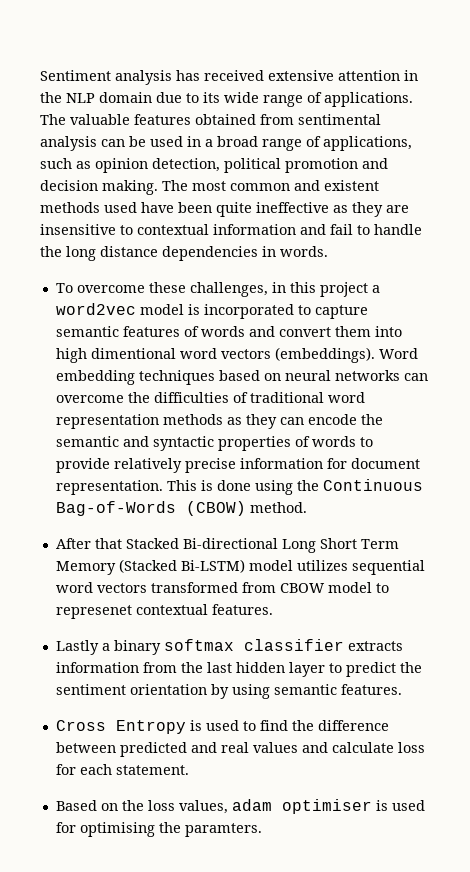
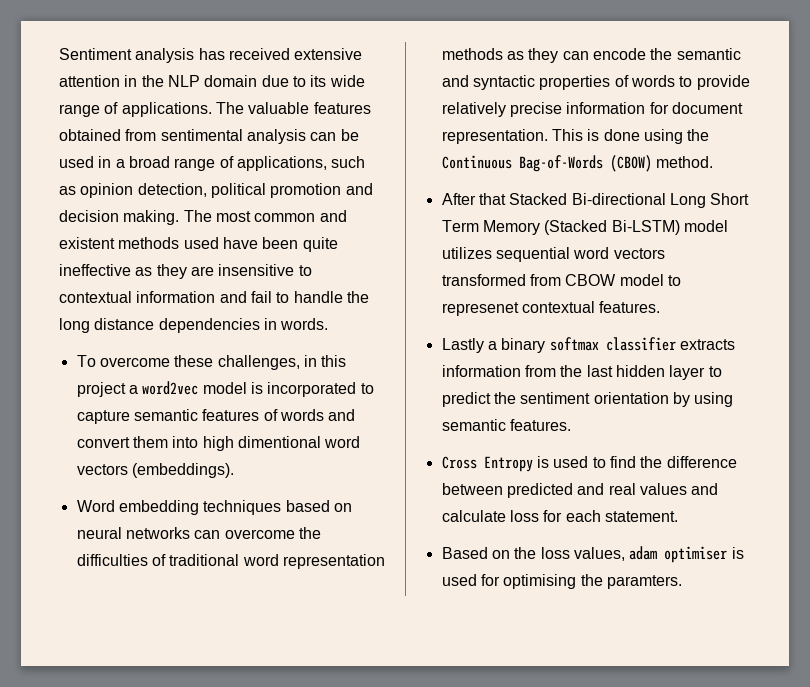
(375, 355) none -> (234, 470) //

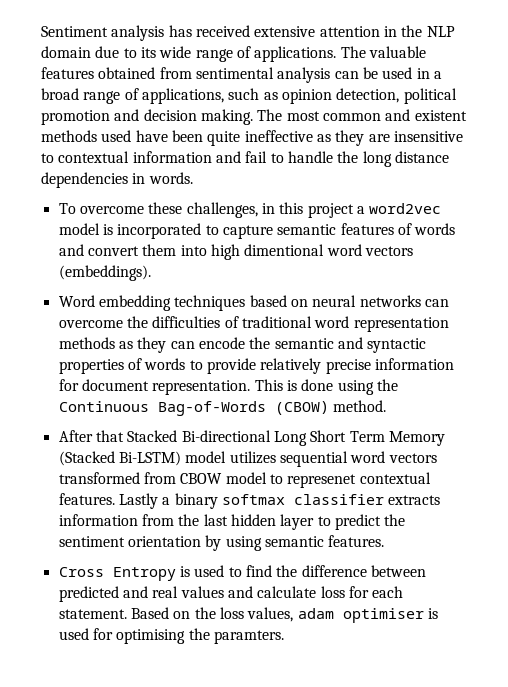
(661, 307) // -> (115, 499) none
(678, 516) // -> (127, 614) none

